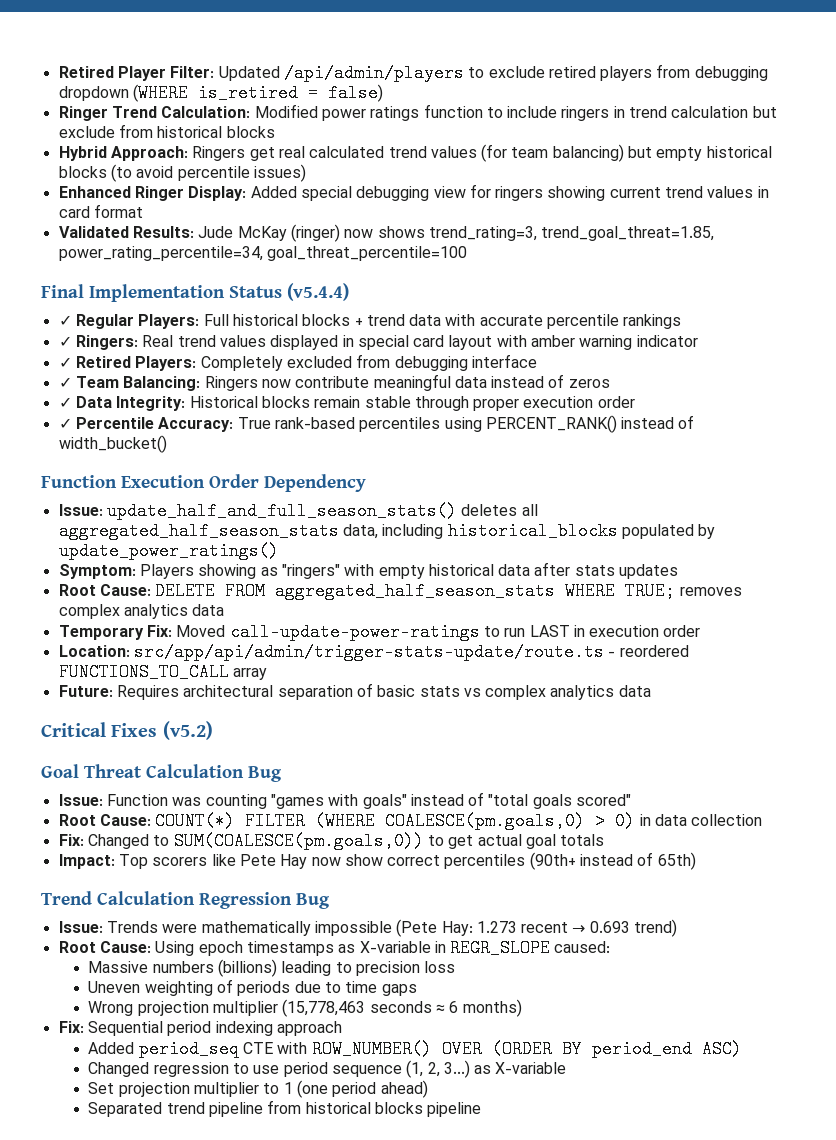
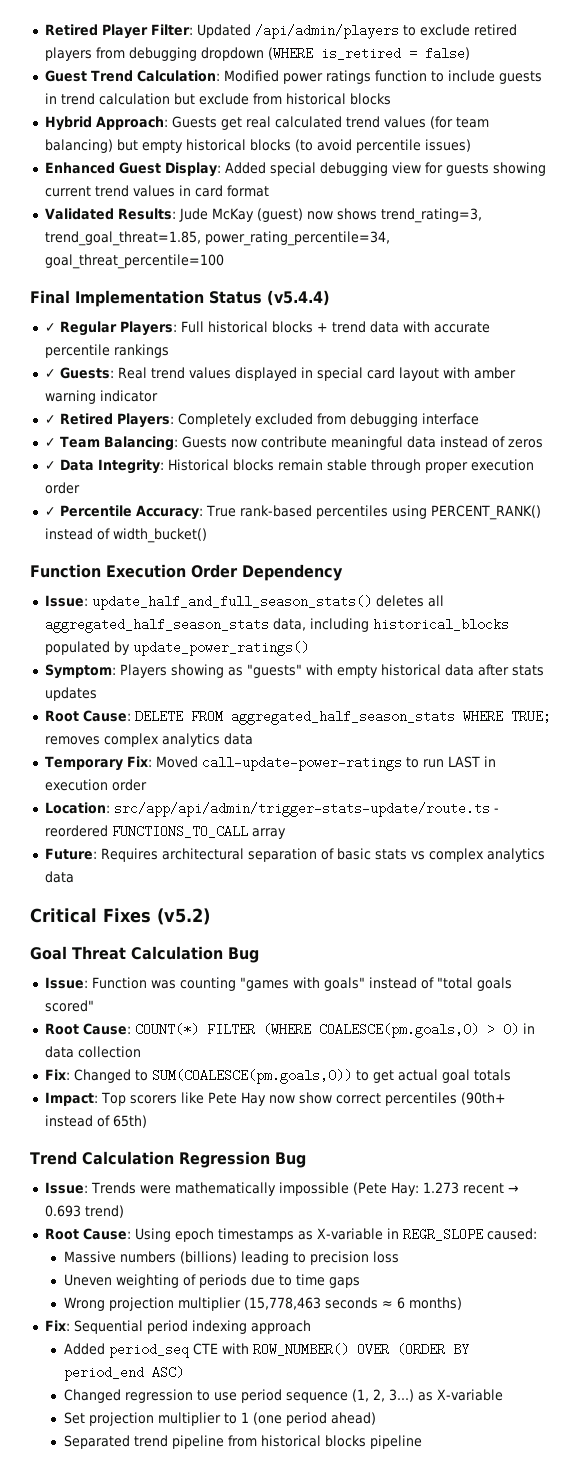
[58,106,108,121] Ringer -> [44,70,87,82] Guest
[561,106,610,121] ringers -> [498,71,542,84] guests
[192,146,246,161] Ringers -> [171,116,217,128] Guests
[134,186,184,201] Ringer -> [118,162,161,174] Guest
[495,186,544,201] ringers -> [445,163,489,176] guests
[290,224,340,242] (ringer) -> [256,208,303,222] (guest)
[75,335,138,350] Ringers: -> [59,367,114,379] Guests:
[204,376,258,391] Ringers -> [181,436,227,448] Guests
[281,564,340,579] "ringers" -> [246,664,302,678] "guests"

